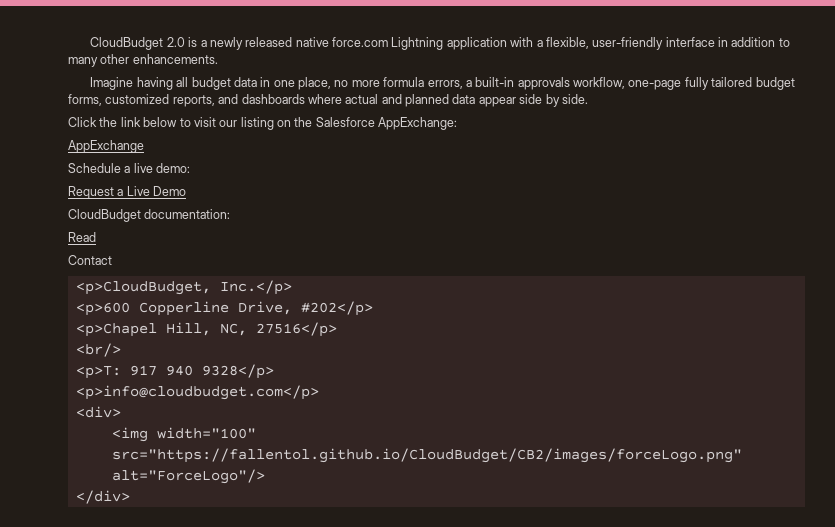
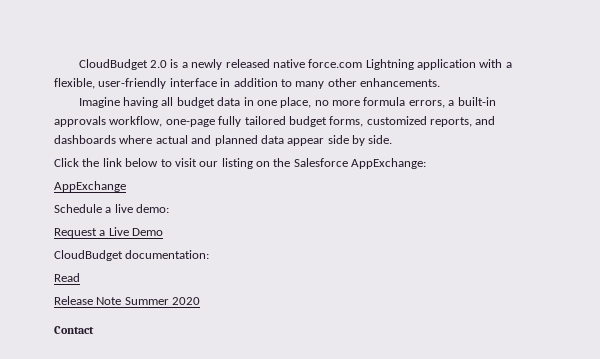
[68,255,112,265] [75,280,292,295] [75,301,373,316] [75,322,337,337] [75,343,121,357] [75,364,274,379] [75,385,319,400] [75,406,121,418] [111,427,256,442] [111,448,742,463] [111,469,265,484] [75,490,130,504] Contact // <p>CloudBudget, Inc.</p> // <p>600 Copperline Drive, #202</p> // <p>Chapel Hill, NC, 27516</p> // <br/> // <p>T: 917 940 9328</p> // <p>info@cloudbudget.com</p> // <div> // <img width="100" src="https://fallentol.github.io/CloudBudget/CB2/images/forceLogo.png" alt="ForceLogo"/> // </div> -> [54,296,201,305] [54,326,94,334] Release Note Summer 2020 // Contact

